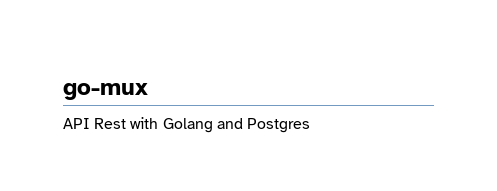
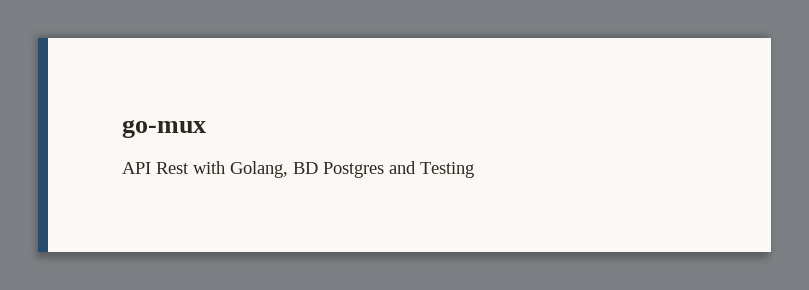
[162,118,310,133] Golang and Postgres -> [230,161,474,178] Golang, BD Postgres and Testing

